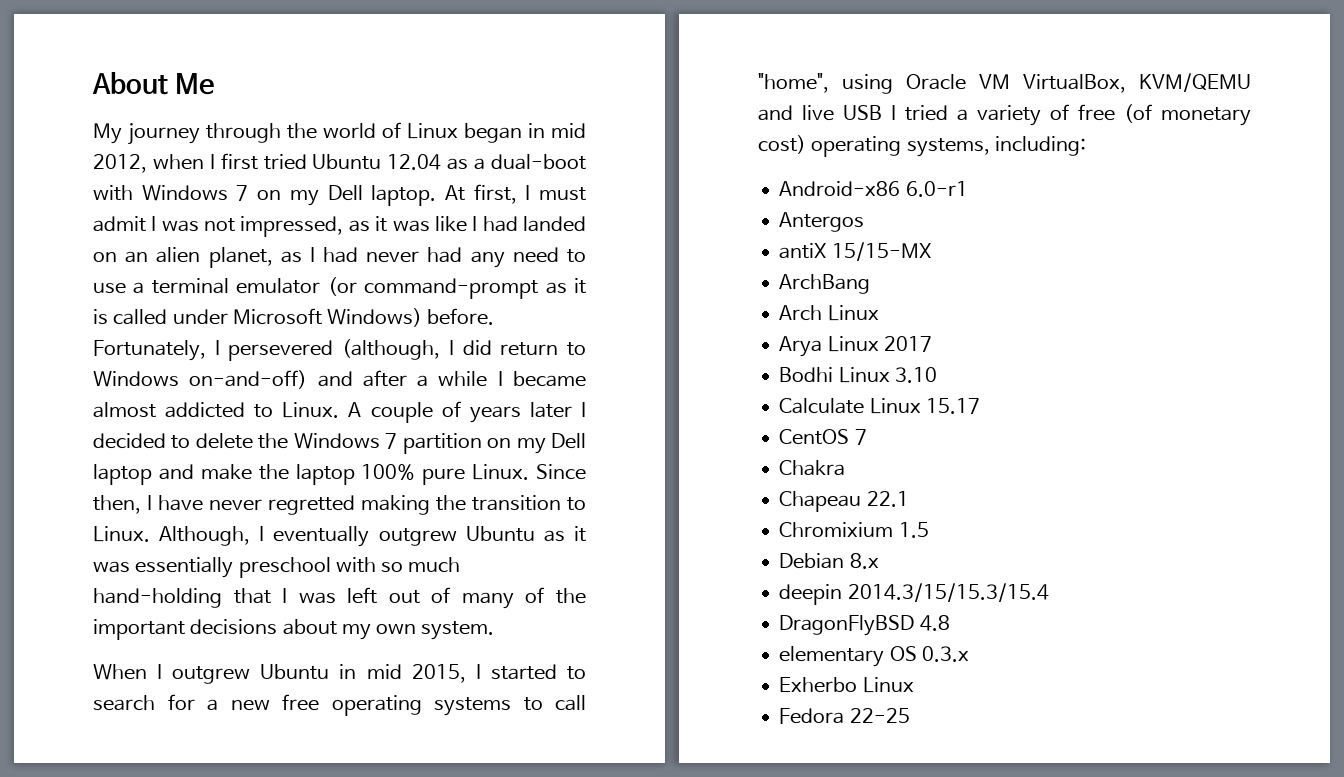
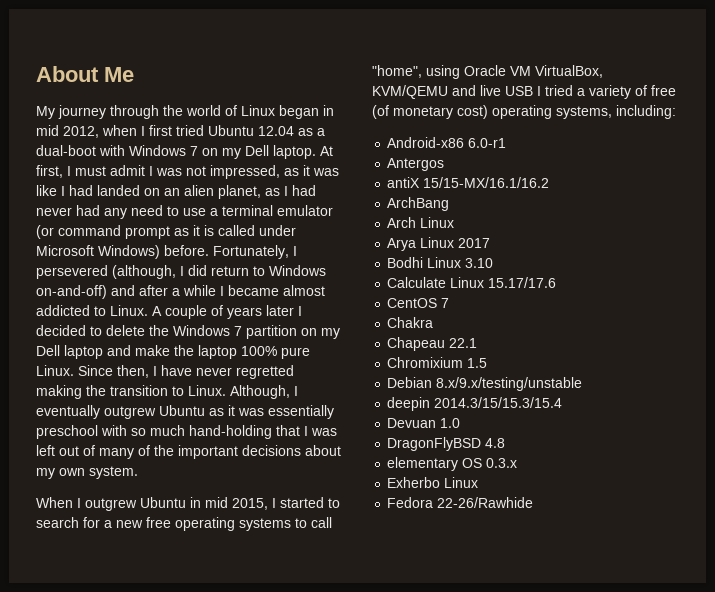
[364,278,539,299] command-prompt -> [58,225,170,239] command prompt
[831,242,931,261] 15/15-MX -> [423,177,550,188] 15/15-MX/16.1/16.2
[925,398,980,414] 15.17 -> [488,277,557,288] 15.17/17.6
[849,553,879,569] 8.x -> [436,377,583,391] 8.x/9.x/testing/unstable
(1049, 592) none -> [387,418,461,428] // Devuan 1.0
[849,708,910,723] 22-25 -> [437,497,534,508] 22-26/Rawhide

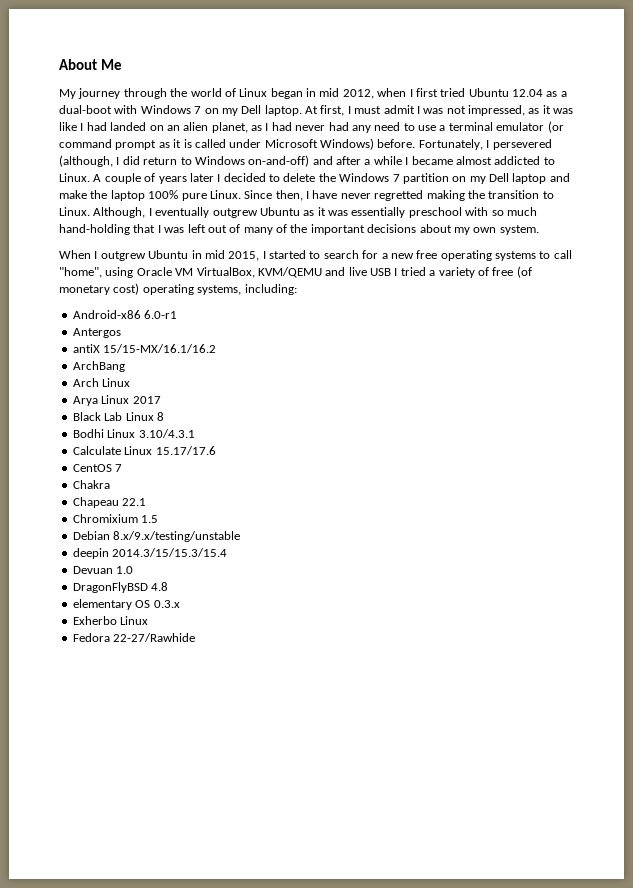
(491, 243) none -> [72,412,164,421] // Black Lab Linux 8
[465,258,494,268] 3.10 -> [138,429,195,438] 3.10/4.3.1
[437,497,534,508] 22-26/Rawhide -> [113,633,196,642] 22-27/Rawhide

